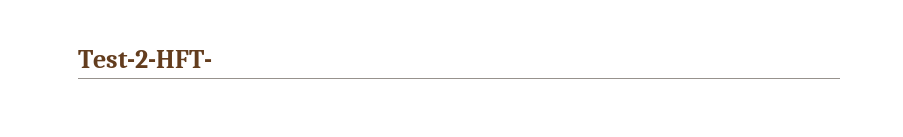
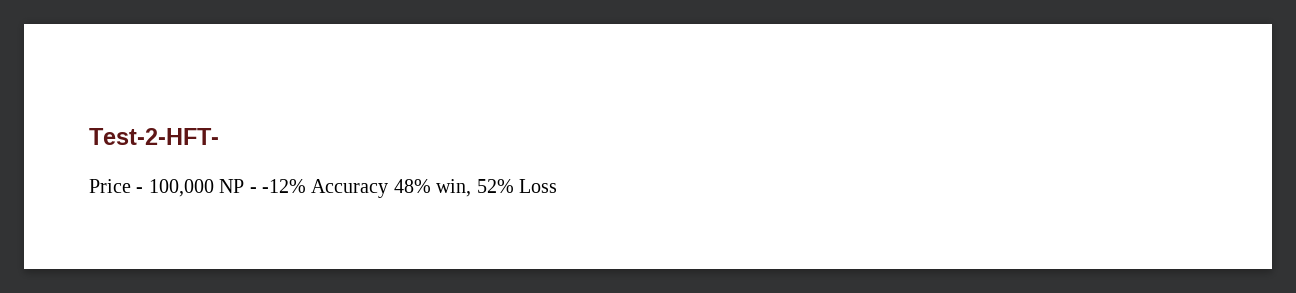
(212, 59) none -> [89,179,557,198] // Price - 100,000 NP - -12% Accuracy 48% win, 52% Loss

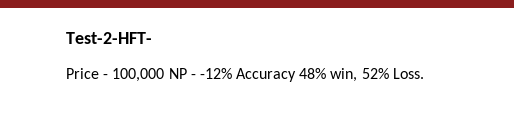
[518,179,557,193] Loss -> [392,68,424,79] Loss.

